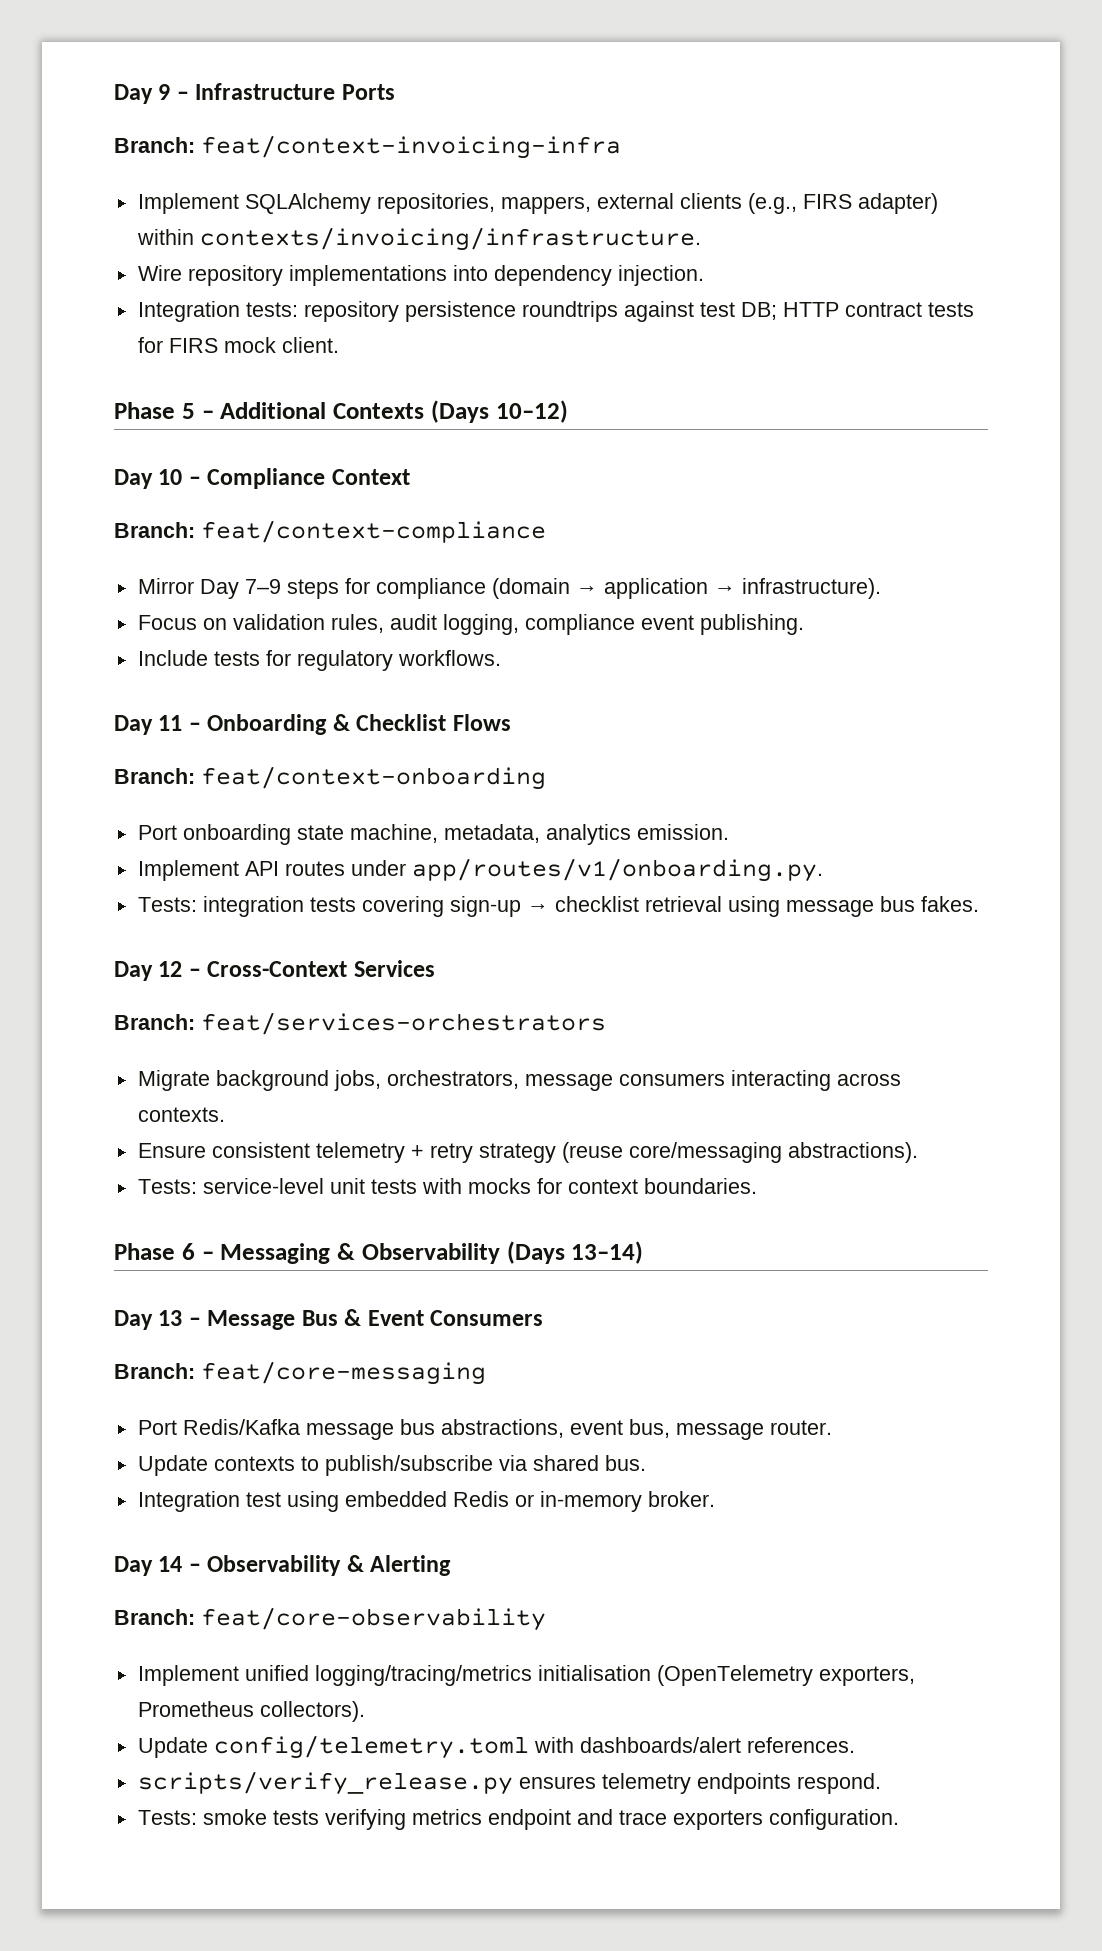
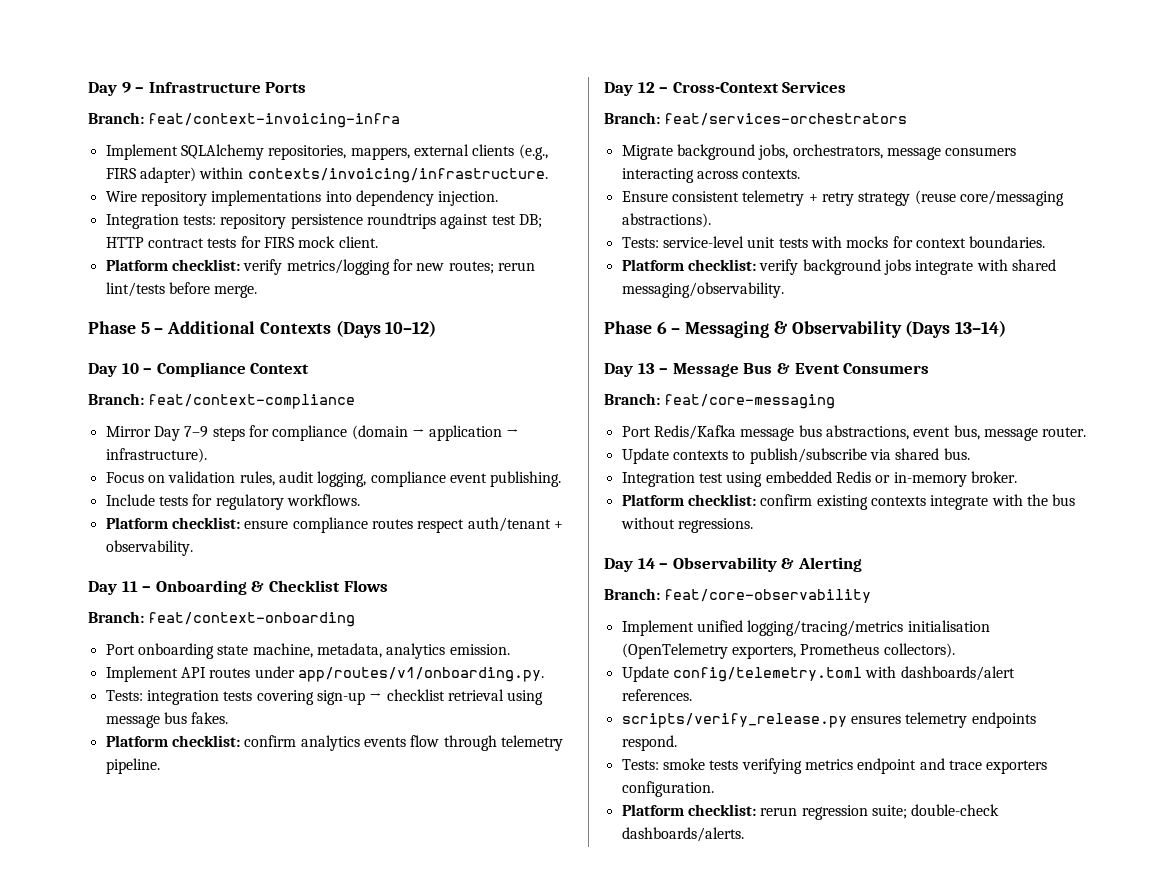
(339, 345) none -> [105,259,535,275] [105,282,258,298] // Platform checklist: verify metrics/logging for new routes; rerun lint/tests before merge.
(501, 658) none -> [105,517,563,533] [105,540,193,556] // Platform checklist: ensure compliance routes respect auth/tenant + observability.
(979, 904) none -> [105,735,563,751] [105,758,160,774] // Platform checklist: confirm analytics events flow through telemetry pipeline.
(757, 1186) none -> [621,259,1056,275] [621,282,784,298] // Platform checklist: verify background jobs integrate with shared messaging/observability.
(715, 1499) none -> [621,494,1076,510] [620,517,753,533] // Platform checklist: confirm existing contexts integrate with the bus without regressions.
(899, 1819) none -> [621,804,1000,820] [621,827,744,842] // Platform checklist: rerun regression suite; double-check dashboards/alerts.

